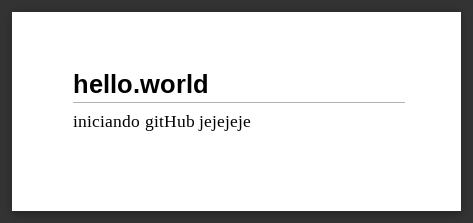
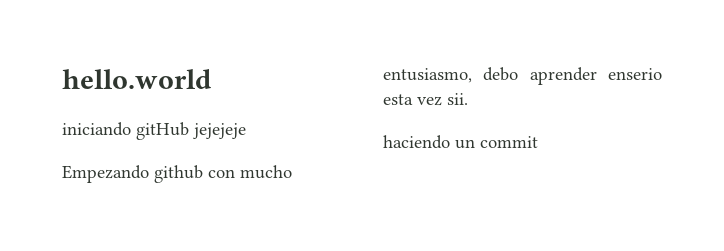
(252, 123) none -> [62,165,292,183] [383,67,662,85] [383,93,468,106] [383,135,538,149] // Empezando github con mucho entusiasmo, debo aprender enserio esta vez sii. // haciendo un commit

